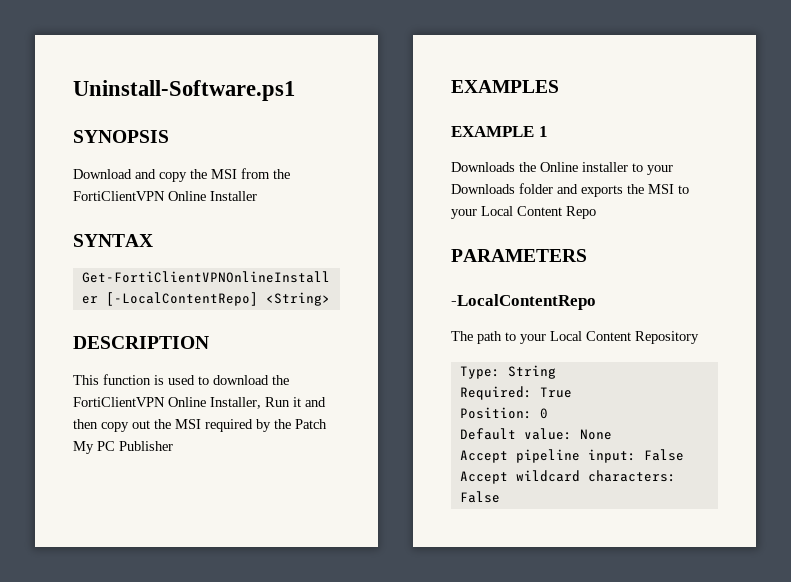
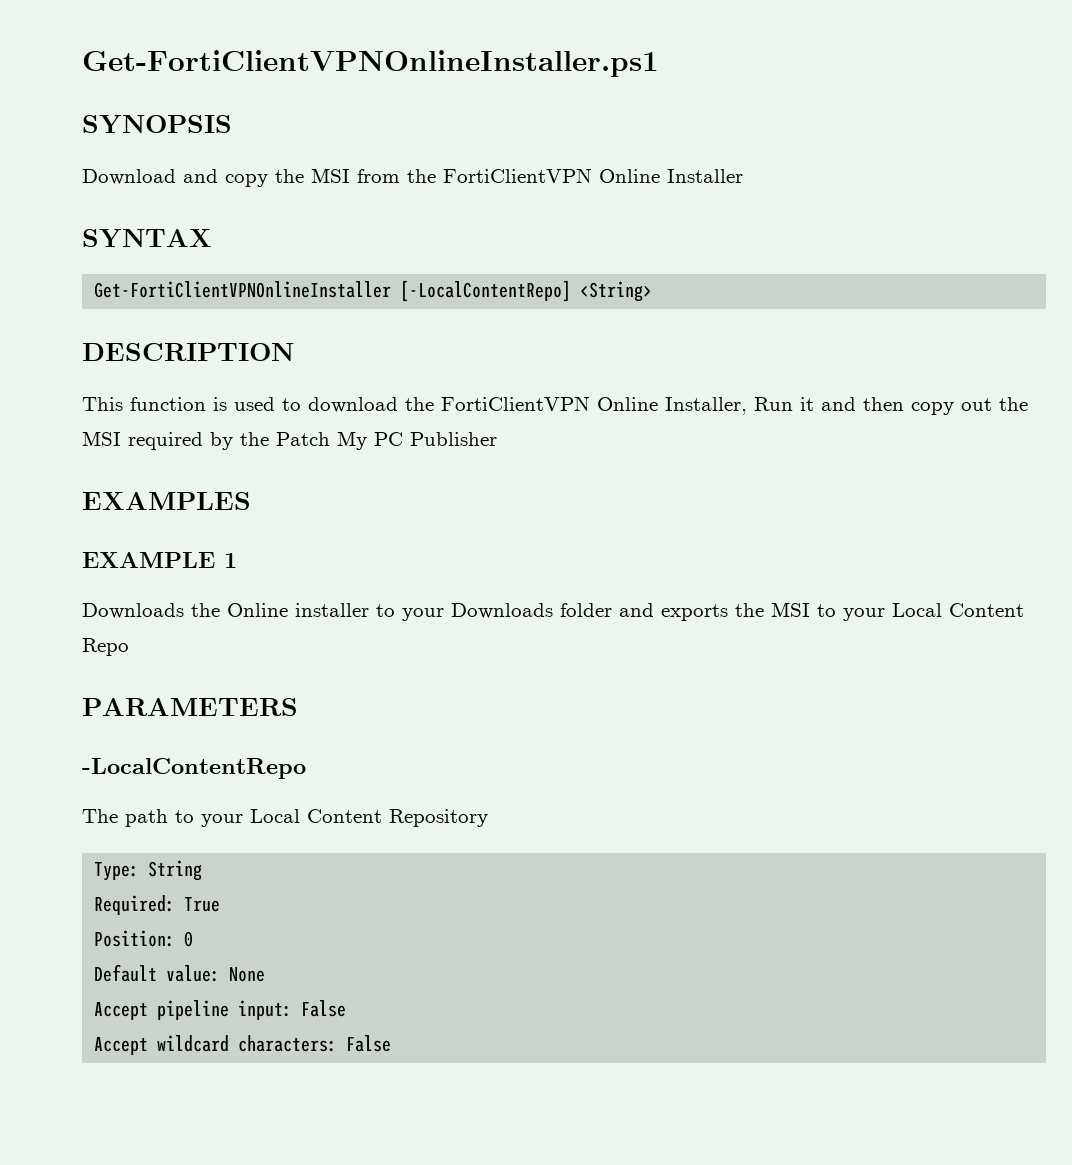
[73,80,295,101] Uninstall-Software.ps1 -> [82,50,659,77] Get-FortiClientVPNOnlineInstaller.ps1

